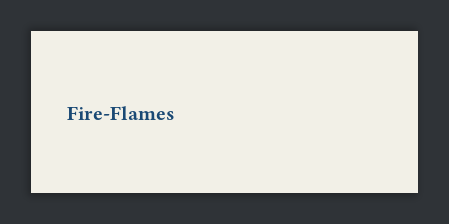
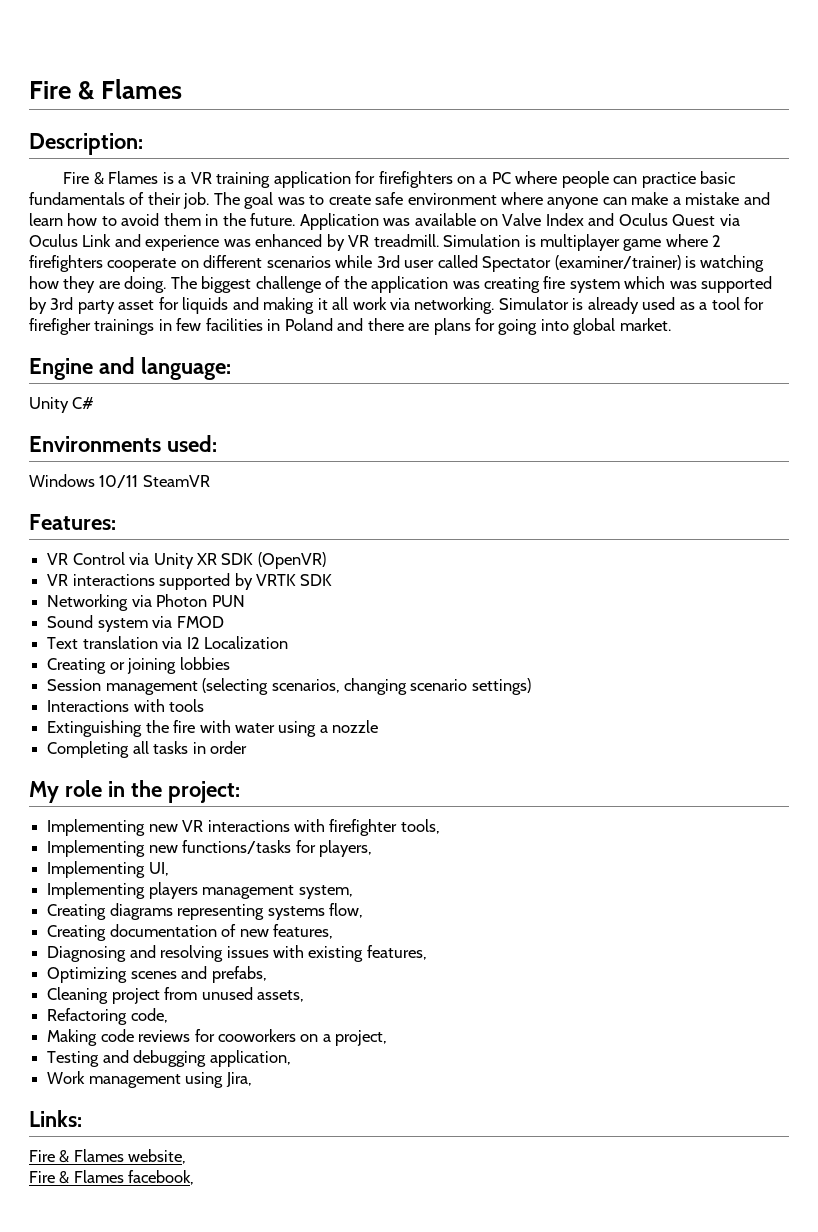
[67,106,175,120] Fire-Flames -> [29,79,183,100] [29,133,143,155] [63,171,737,188] [29,192,770,209] [29,213,740,230] [29,234,722,251] [29,255,765,272] [29,276,773,293] [29,297,765,314] [29,318,671,335] [29,357,231,380] [29,397,95,413] [29,435,217,452] [29,474,210,488] [29,514,116,530] [47,552,326,569] [47,573,333,590] [47,594,245,611] [47,615,224,632] [47,636,288,649] [47,657,230,674] [47,678,531,695] [47,699,205,712] [47,720,379,737] [47,741,247,758] [29,780,240,803] [47,819,440,836] [47,840,372,857] [47,861,169,878] [47,882,353,899] [47,903,363,920] [47,924,333,941] [47,945,427,962] [47,966,267,983] [47,987,304,1004] [47,1008,168,1025] [47,1029,388,1046] [47,1050,291,1067] [47,1071,252,1088] [29,1110,82,1127] [29,1149,187,1164] [29,1170,195,1185] Fire & Flames // Description: // Fire & Flames is a VR training application for firefighters on a PC where people can practice basic fundamentals of their job. The goal was to create safe environment where anyone can make a mistake and learn how to avoid them in the future. Application was available on Valve Index and Oculus Quest via Oculus Link and experience was enhanced by VR treadmill. Simulation is multiplayer game where 2 firefighters cooperate on different scenarios while 3rd user called Spectator (examiner/trainer) is watching how they are doing. The biggest challenge of the application was creating fire system which was supported by 3rd party asset for liquids and making it all work via networking. Simulator is already used as a tool for firefigher trainings in few facilities in Poland and there are plans for going into global market. // Engine and language: // Unity C# // Environments used: // Windows 10/11 SteamVR // Features: // VR Control via Unity XR SDK (OpenVR) // VR interactions supported by VRTK SDK // Networking via Photon PUN // Sound system via FMOD // Text translation via I2 Localization // Creating or joining lobbies // Session management (selecting scenarios, changing scenario settings) // Interactions with tools // Extinguishing the fire with water using a nozzle // Completing all tasks in order // My role in the project: // Implementing new VR interactions with firefighter tools, // Implementing new functions/tasks for players, // Implementing UI, // Implementing players management system, // Creating diagrams representing systems flow, // Creating documentation of new features, // Diagnosing and resolving issues with existing features, // Optimizing scenes and prefabs, // Cleaning project from unused assets, // Refactoring code, // Making code reviews for cooworkers on a project, // Testing and debugging application, // Work management using Jira, // Links: // Fire & Flames website, // Fire & Flames facebook,

